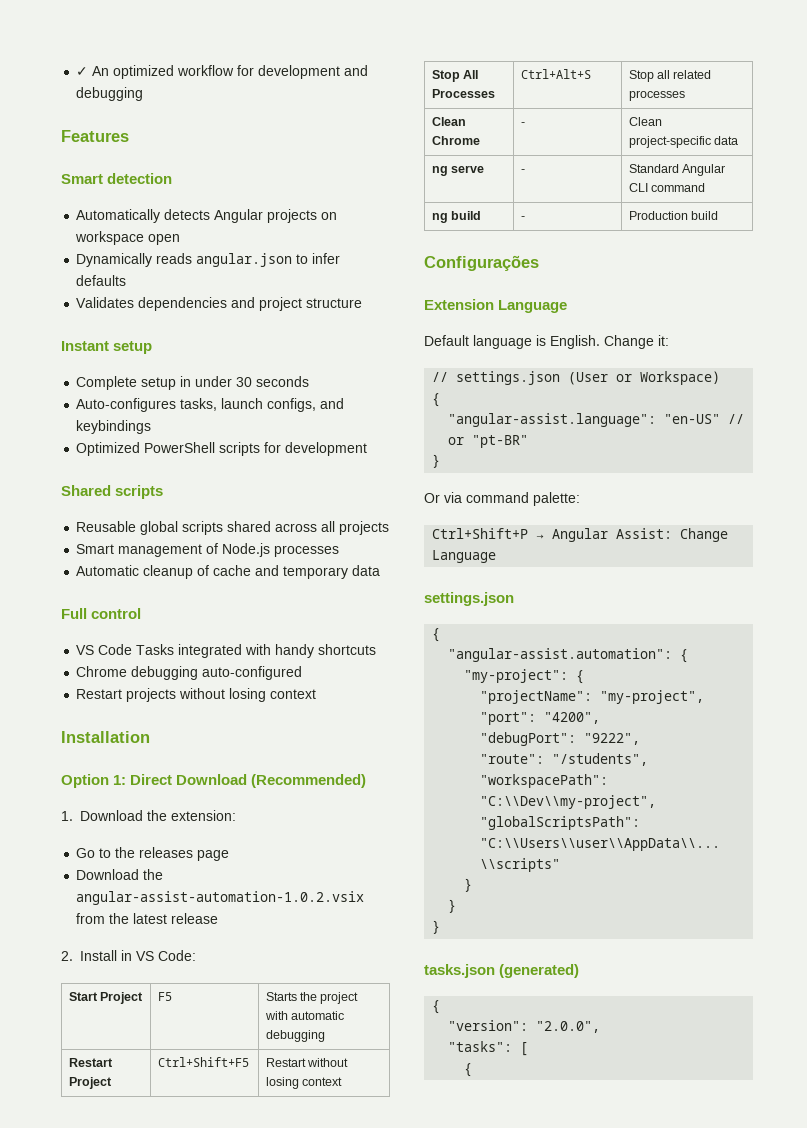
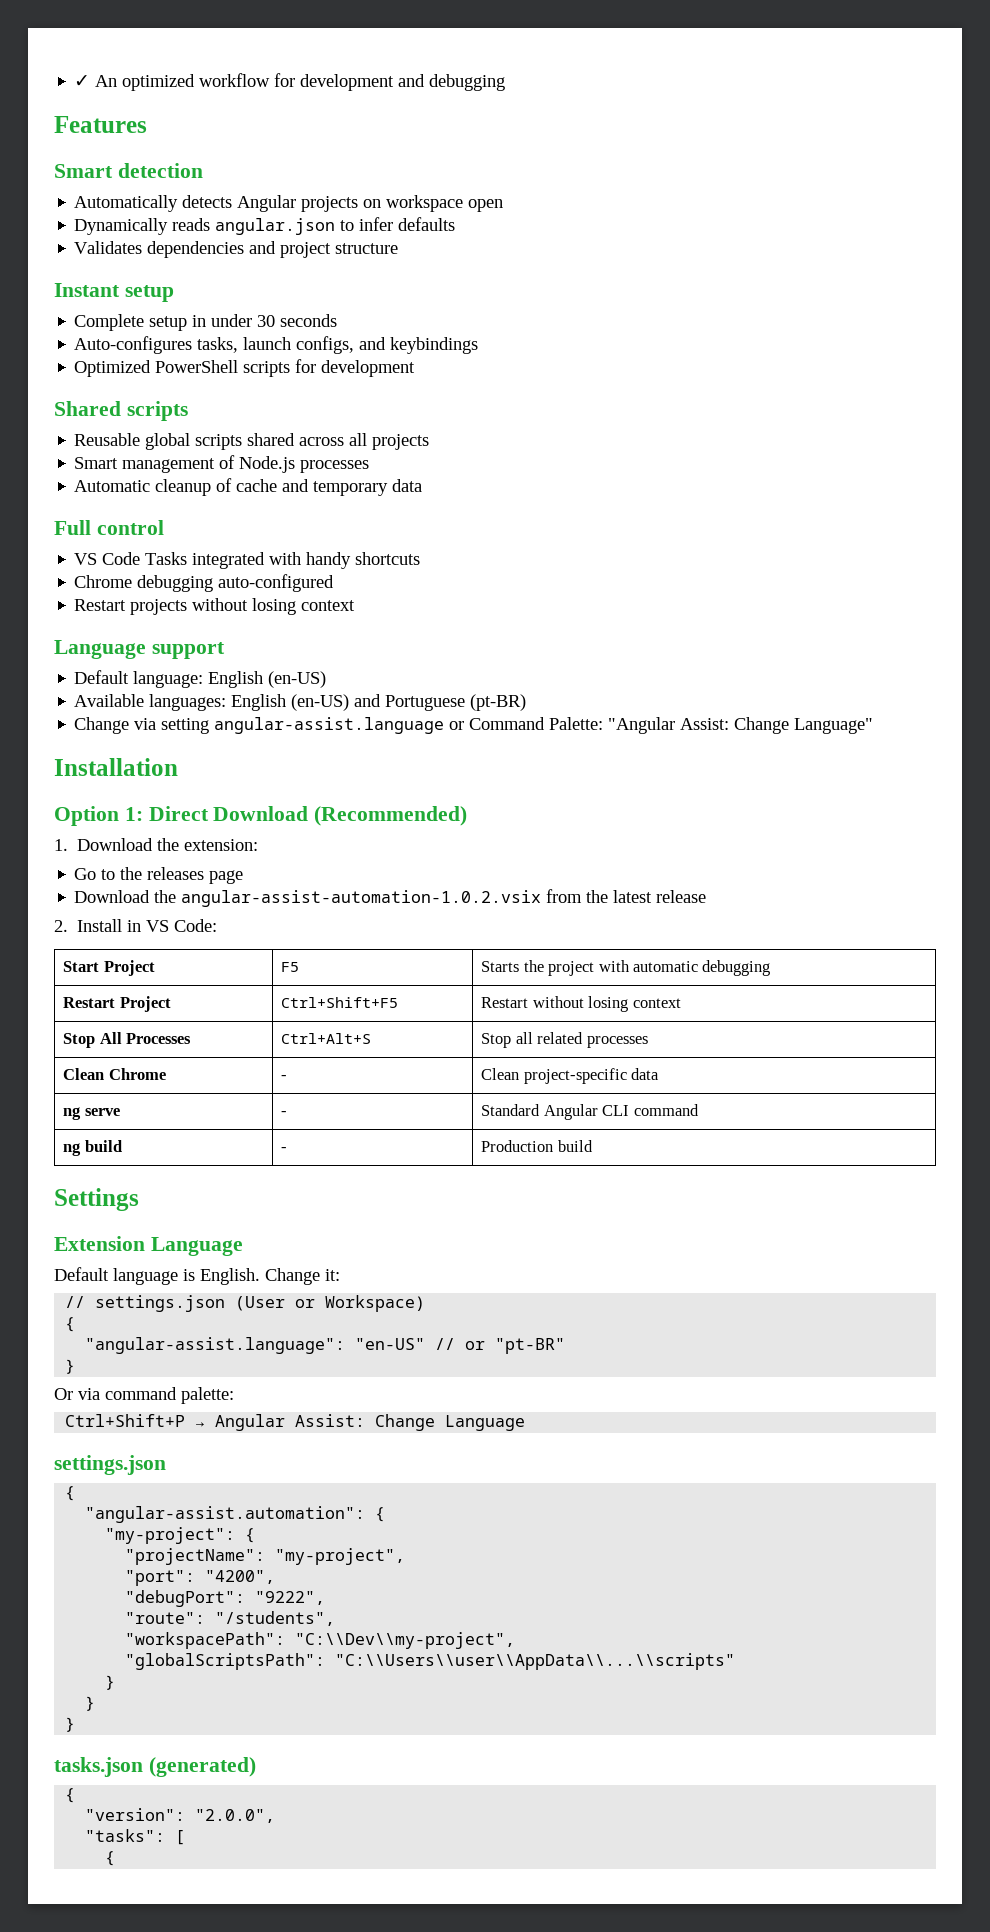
(317, 694) none -> [54,640,225,659] [74,670,327,688] [74,694,527,711] [74,717,874,734] // Language support // Default language: English (en-US) // Available languages: English (en-US) and Portuguese (pt-BR) // Change via setting angular-assist.language or Command Palette: "Angular Assist: Change Language"
[424,255,539,271] Configurações -> [54,1188,139,1211] Settings

